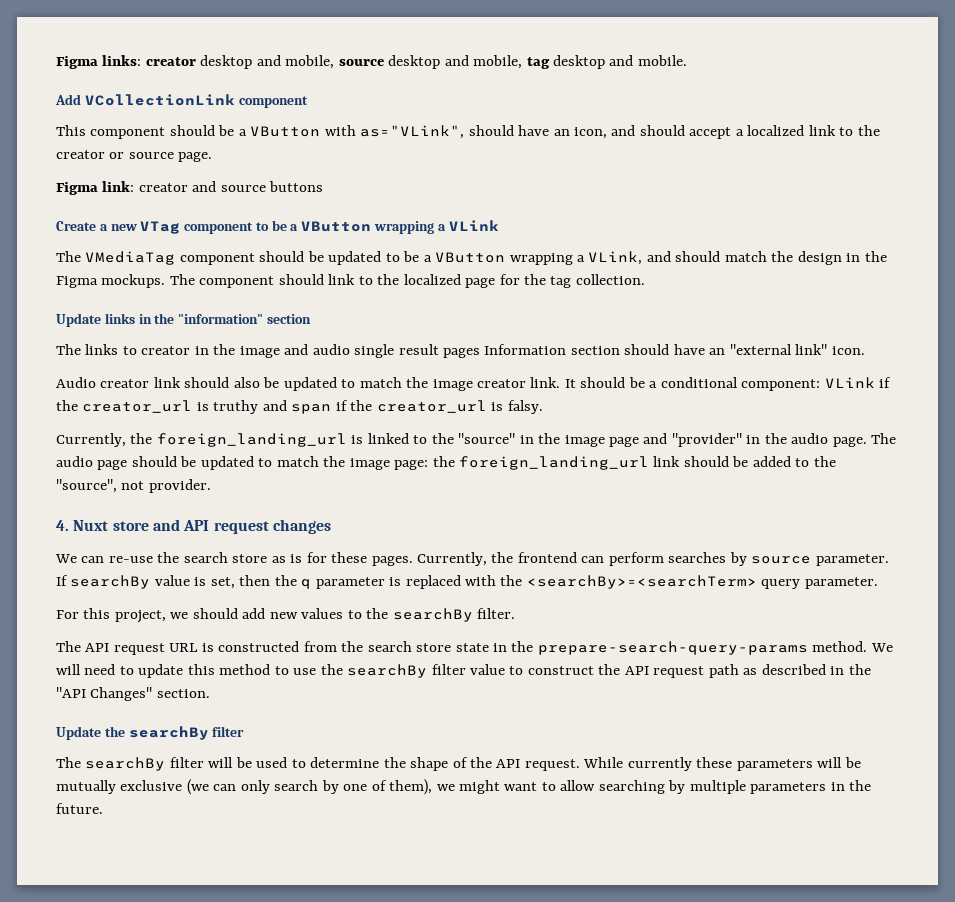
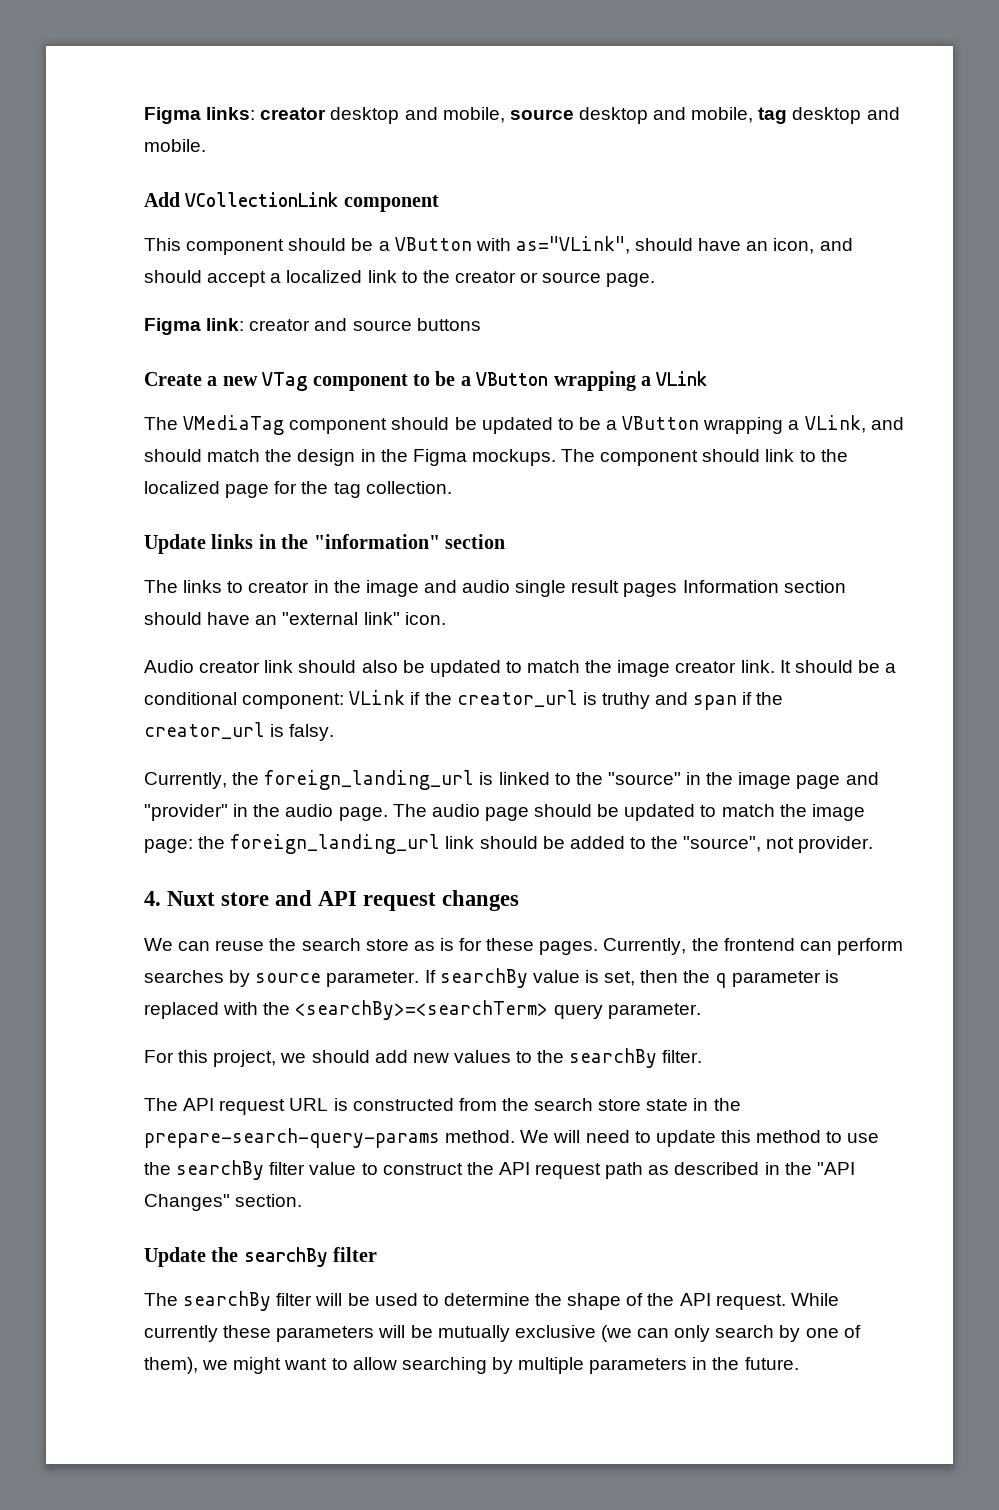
[108,556,153,563] re-use -> [215,940,265,951] reuse

